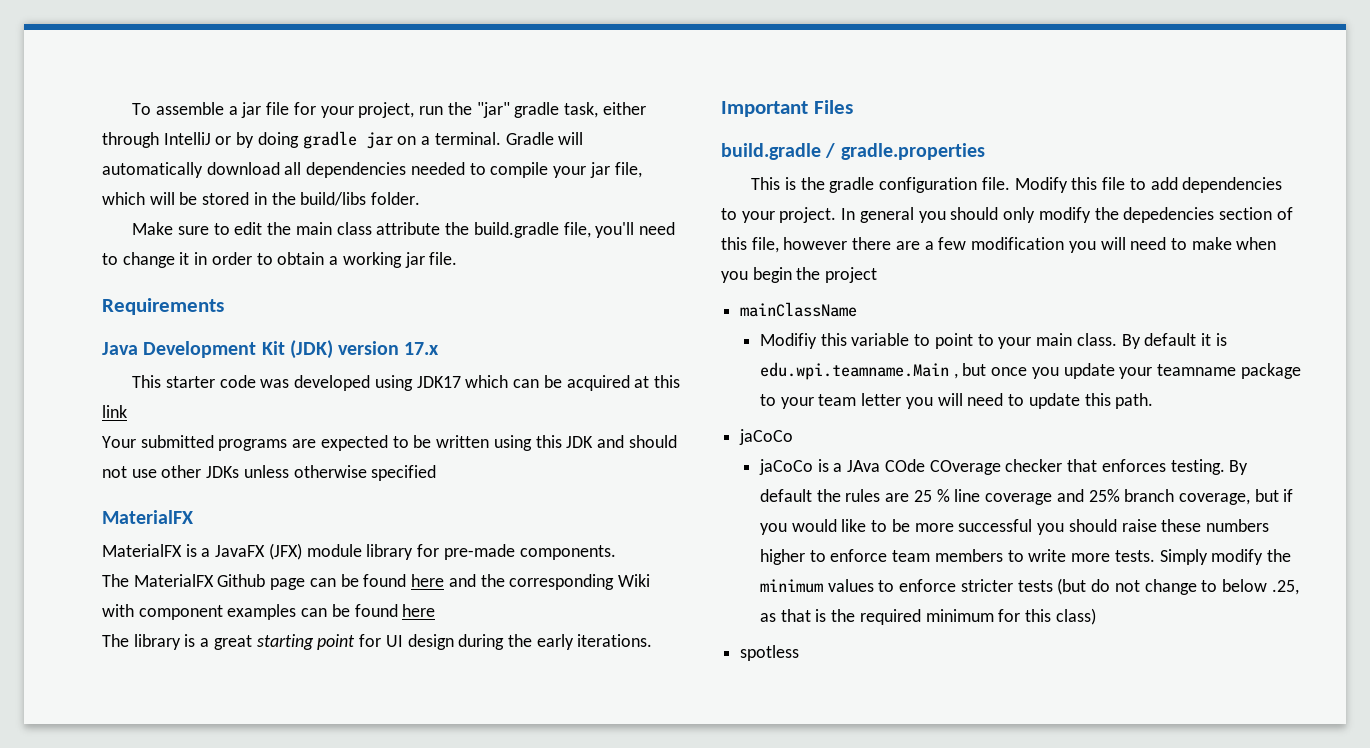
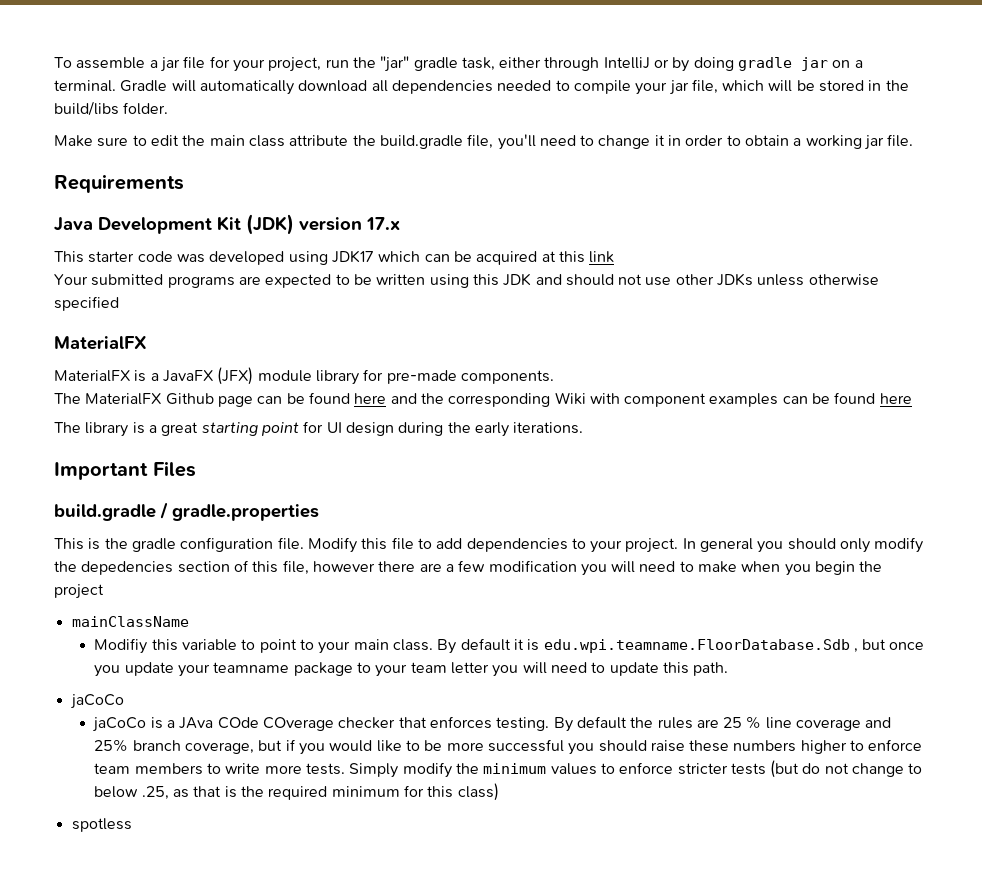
[760,362,950,380] edu.wpi.teamname.Main -> [543,639,850,653] edu.wpi.teamname.FloorDatabase.Sdb

